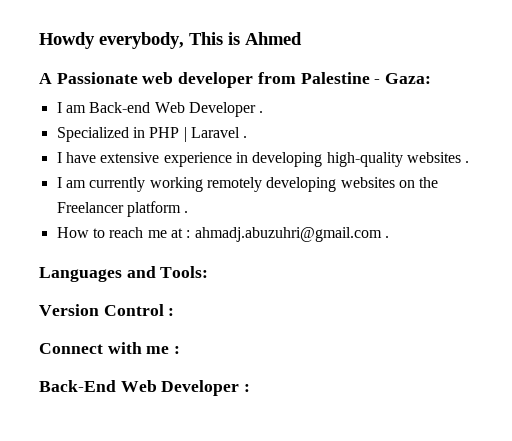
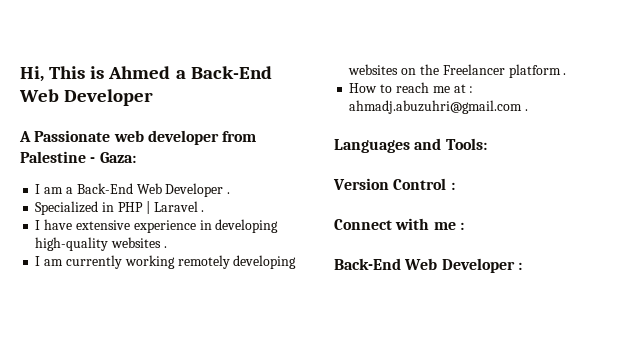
[39,32,184,49] Howdy everybody, -> [20,66,44,82] Hi,
(302, 38) none -> [175,66,272,79] [19,89,154,106] a Back-End Web Developer
[89,102,151,113] Back-end -> [65,183,133,194] a Back-End

